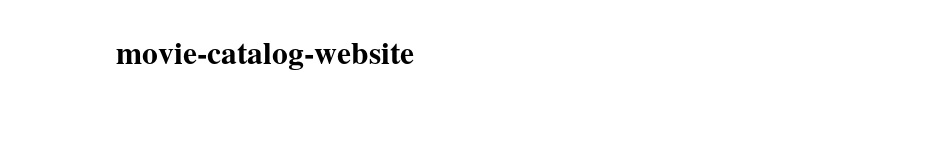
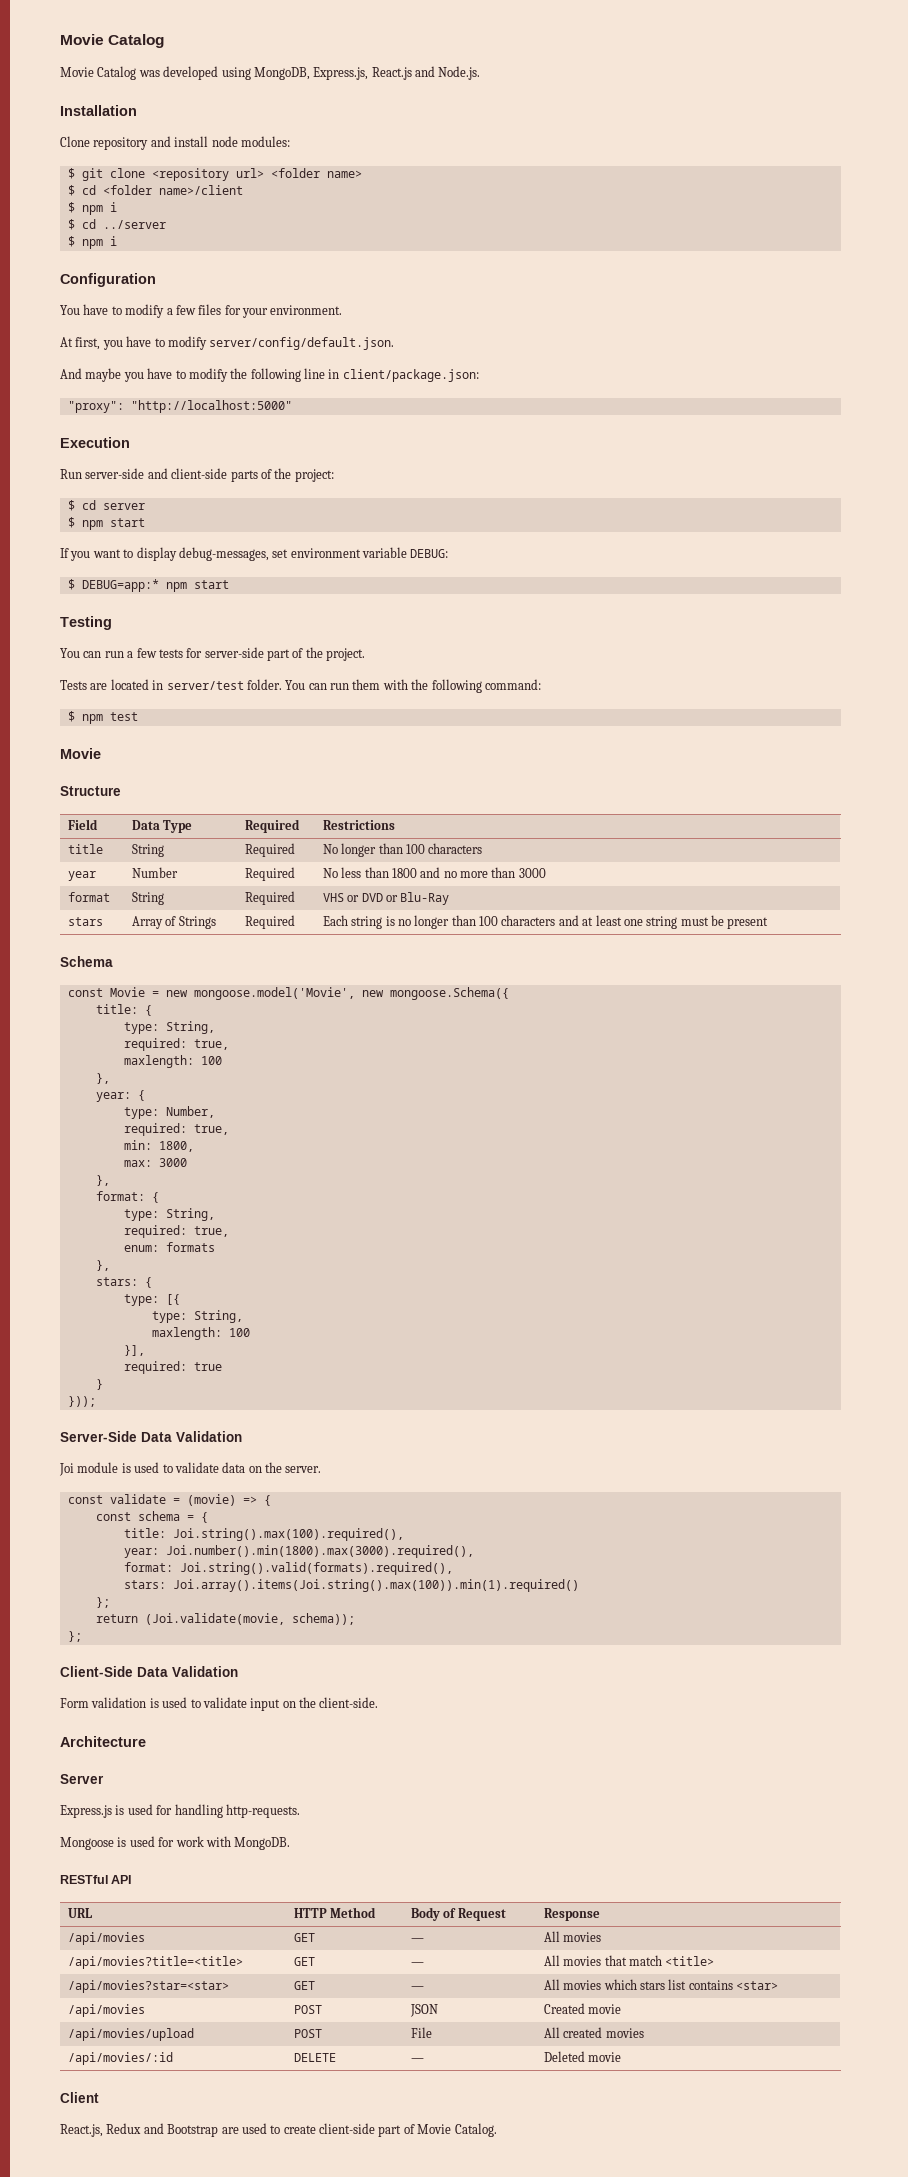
[116,43,414,71] movie-catalog-website -> [60,34,165,48] [60,66,481,80] [60,105,137,116] [60,136,290,150] [67,168,362,181] [67,185,243,196] [67,202,117,215] [67,219,166,230] [67,236,117,249] [60,273,156,287] [60,304,343,318] [60,336,395,350] [60,368,479,382] [67,400,292,413] [60,437,130,448] [60,468,334,482] [67,500,145,511] [67,517,145,530] [60,547,449,561] [67,579,229,592] [60,616,112,630] [60,647,366,661] [60,679,541,693] [67,711,138,724] [60,748,101,759] [60,786,121,796] [67,819,98,830] [131,820,193,833] [244,819,300,833] [322,820,395,830] [67,844,103,854] [131,844,164,857] [244,843,295,857] [322,843,483,857] [67,871,96,881] [131,867,178,878] [244,867,295,881] [322,867,546,878] [67,892,110,902] [131,892,164,905] [244,891,295,905] [322,892,450,905] [67,917,103,926] [131,916,216,929] [244,915,295,929] [322,915,769,929] [60,956,113,967] [67,987,509,1000] [95,1004,152,1016] [123,1021,215,1034] [123,1038,229,1051] [123,1055,222,1068] [95,1073,110,1084] [95,1090,145,1102] [123,1106,215,1119] [123,1123,229,1136] [123,1140,194,1152] [123,1158,187,1167] [95,1175,110,1186] [95,1191,159,1203] [123,1208,215,1221] [123,1225,229,1238] [123,1242,215,1252] [95,1260,110,1271] [95,1277,152,1288] [123,1294,180,1306] [151,1310,243,1323] [151,1327,250,1340] [123,1345,145,1356] [123,1361,222,1374] [95,1379,103,1390] [67,1396,96,1407] [60,1431,242,1442] [59,1462,322,1476] [67,1494,271,1506] [95,1511,208,1523] [123,1528,404,1541] [123,1545,474,1558] [123,1562,453,1575] [123,1579,579,1592] [95,1597,110,1608] [95,1613,355,1625] [67,1631,82,1642] [60,1666,238,1677] [60,1697,379,1711] [60,1736,146,1747] [60,1774,104,1784] [60,1804,300,1818] [60,1836,291,1850] [60,1875,132,1884] [67,1908,92,1918] [293,1907,377,1918] [410,1907,506,1921] [543,1908,600,1921] [67,1932,145,1945] [293,1933,315,1942] [410,1938,424,1942] [543,1931,602,1942] [67,1956,243,1969] [293,1957,315,1966] [410,1962,424,1966] [543,1955,715,1966] [67,1980,229,1993] [293,1981,315,1990] [410,1986,424,1990] [543,1979,779,1990] [67,2004,145,2017] [293,2005,322,2014] [409,2004,438,2017] [543,2003,622,2014] [67,2028,194,2041] [293,2029,322,2038] [410,2027,432,2038] [543,2027,644,2038] [67,2052,173,2065] [293,2053,336,2062] [410,2058,424,2062] [543,2051,622,2062] [60,2092,99,2103] [60,2123,497,2137] Movie Catalog // Movie Catalog was developed using MongoDB, Express.js, React.js and Node.js. // Installation // Clone repository and install node modules: // $ git clone <repository url> <folder name> // $ cd <folder name>/client // $ npm i // $ cd ../server // $ npm i // Configuration // You have to modify a few files for your environment. // At first, you have to modify server/config/default.json. // And maybe you have to modify the following line in client/package.json: // "proxy": "http://localhost:5000" // Execution // Run server-side and client-side parts of the project: // $ cd server // $ npm start // If you want to display debug-messages, set environment variable DEBUG: // $ DEBUG=app:* npm start // Testing // You can run a few tests for server-side part of the project. // Tests are located in server/test folder. You can run them with the following command: // $ npm test // Movie // Structure // Field | Data Type | Required | Restrictions // title | String | Required | No longer than 100 characters // year | Number | Required | No less than 1800 and no more than 3000 // format | String | Required | VHS or DVD or Blu-Ray // stars | Array of Strings | Required | Each string is no longer than 100 characters and at least one string must be present // Schema // const Movie = new mongoose.model('Movie', new mongoose.Schema({ // title: { // type: String, // required: true, // maxlength: 100 // }, // year: { // type: Number, // required: true, // min: 1800, // max: 3000 // }, // format: { // type: String, // required: true, // enum: formats // }, // stars: { // type: [{ // type: String, // maxlength: 100 // }], // required: true // } // })); // Server-Side Data Validation // Joi module is used to validate data on the server. // const validate = (movie) => { // const schema = { // title: Joi.string().max(100).required(), // year: Joi.number().min(1800).max(3000).required(), // format: Joi.string().valid(formats).required(), // stars: Joi.array().items(Joi.string().max(100)).min(1).required() // }; // return (Joi.validate(movie, schema)); // }; // Client-Side Data Validation // Form validation is used to validate input on the client-side. // Architecture // Server // Express.js is used for handling http-requests. // Mongoose is used for work with MongoDB. // RESTful API // URL | HTTP Method | Body of Request | Response // /api/movies | GET | — | All movies // /api/movies?title=<title> | GET | — | All movies that match <title> // /api/movies?star=<star> | GET | — | All movies which stars list contains <star> // /api/movies | POST | JSON | Created movie // /api/movies/upload | POST | File | All created movies // /api/movies/:id | DELETE | — | Deleted movie // Client // React.js, Redux and Bootstrap are used to create client-side part of Movie Catalog.

